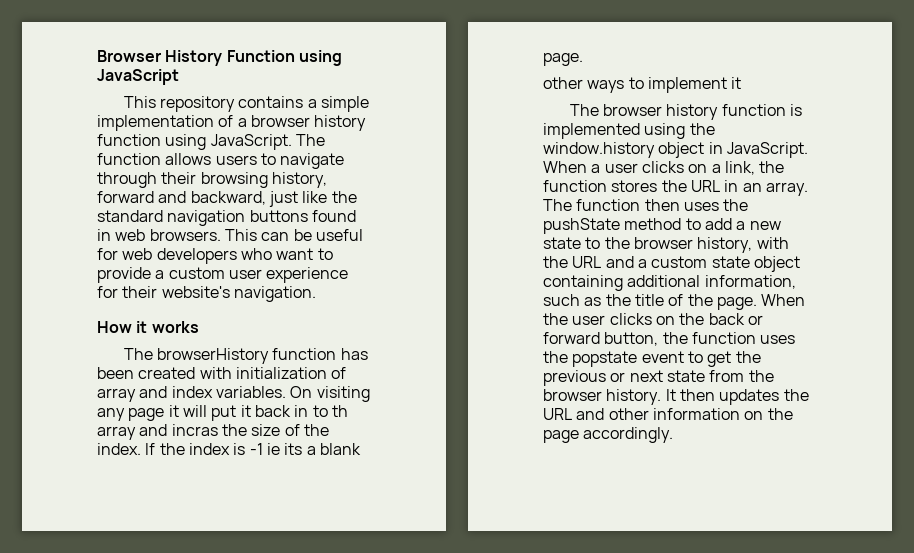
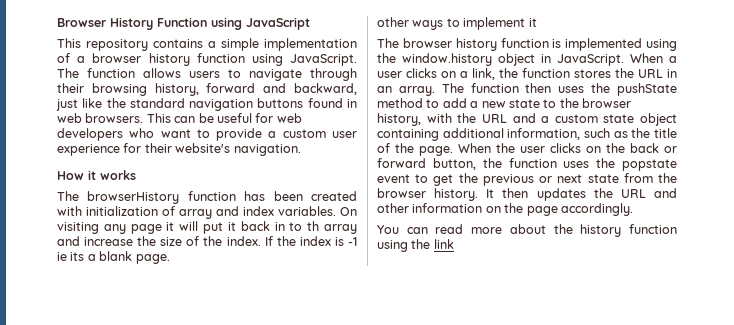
[171,424,218,436] incras -> [84,237,134,246] increase
(674, 435) none -> [377,224,677,237] [377,239,454,252] // You can read more about the history function using the link

